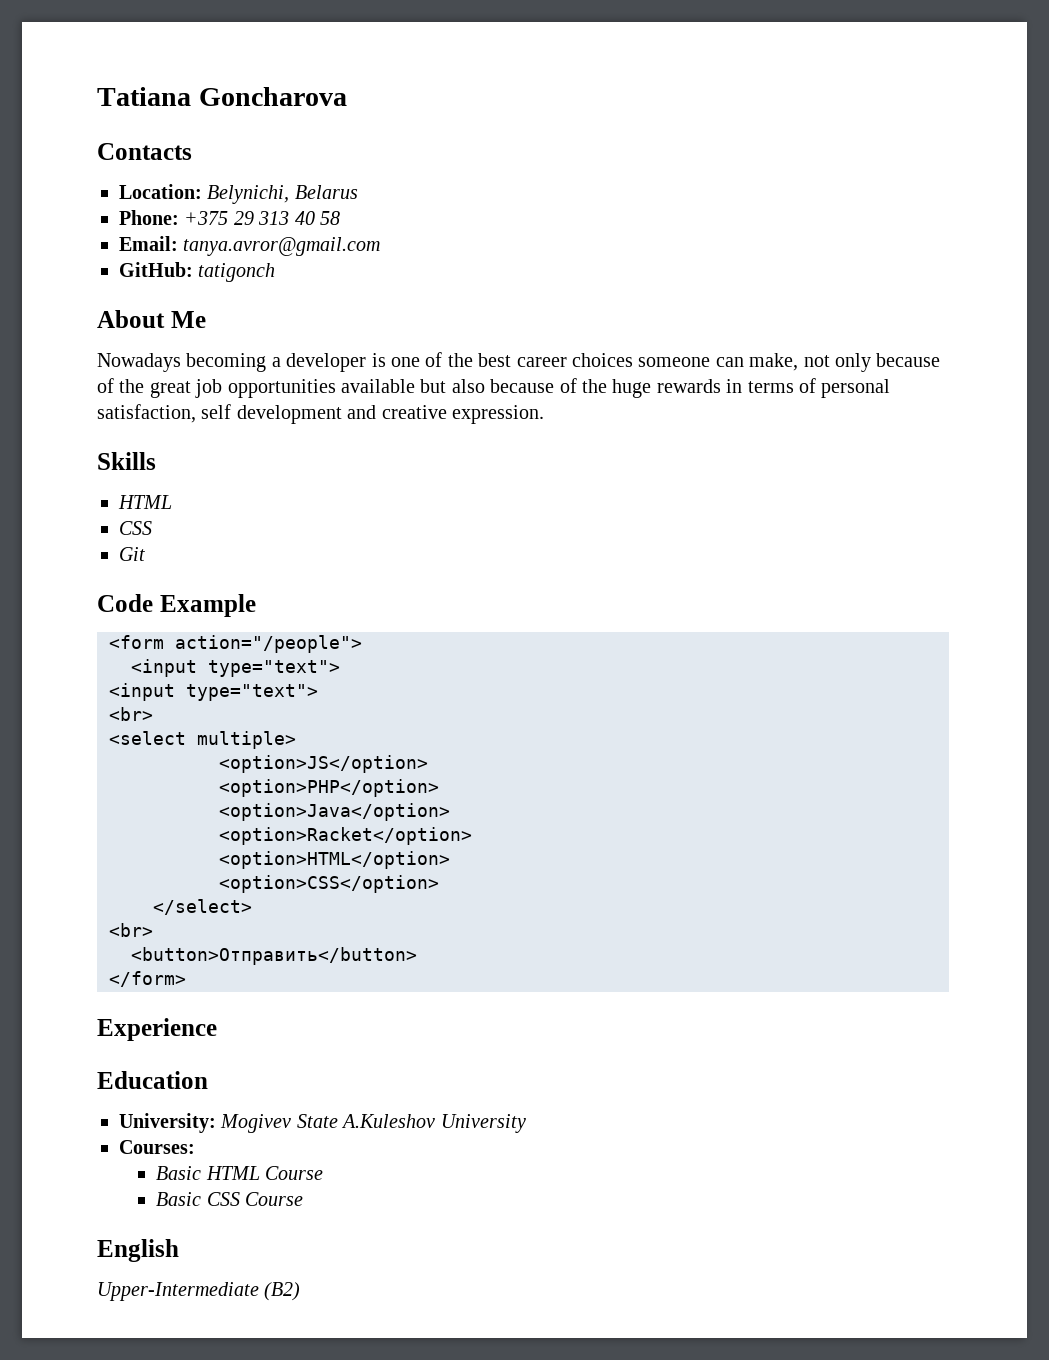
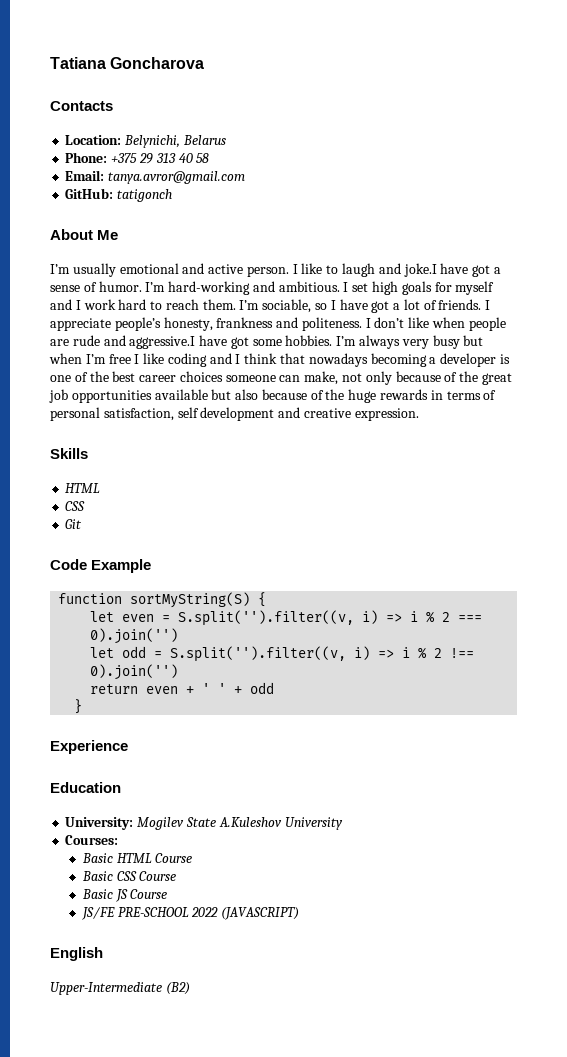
[97,353,181,372] Nowadays -> [50,263,501,277] [50,281,495,295] [50,299,491,313] [50,317,506,331] [50,335,484,349] [49,353,368,367] I’m usually emotional and active person. I like to laugh and joke.I have got a sense of humor. I’m hard-working and ambitious. I set high goals for myself and I work hard to reach them. I’m sociable, so I have got a lot of friends. I appreciate people’s honesty, frankness and politeness. I don’t like when people are rude and aggressive.I have got some hobbies. I’m always very busy but when I’m free I like coding and I think that nowadays
[109,635,362,653] [131,659,340,677] [109,683,318,701] [109,707,153,721] [109,731,296,749] [219,755,428,773] [219,779,439,797] [219,803,450,821] [219,827,472,845] [219,851,450,869] [219,875,439,893] [153,899,252,915] [109,923,153,937] [131,947,417,965] [109,971,186,987] <form action="/people"> // <input type="text"> // <input type="text"> // <br> // <select multiple> // <option>JS</option> // <option>PHP</option> // <option>Java</option> // <option>Racket</option> // <option>HTML</option> // <option>CSS</option> // </select> // <br> // <button>Отправить</button> // </form> -> [58,592,267,608] [90,610,483,626] [90,628,179,644] [90,646,475,662] [90,664,179,680] [90,682,275,694] [74,699,83,714] function sortMyString(S) { // let even = S.split('').filter((v, i) => i % 2 === 0).join('') // let odd = S.split('').filter((v, i) => i % 2 !== 0).join('') // return even + ' ' + odd // }
[220,1114,292,1133] Mogivev -> [137,817,185,830] Mogilev
(304, 1199) none -> [81,889,168,902] [81,907,300,920] // Basic JS Course // JS/FE PRE-SCHOOL 2022 (JAVASCRIPT)

